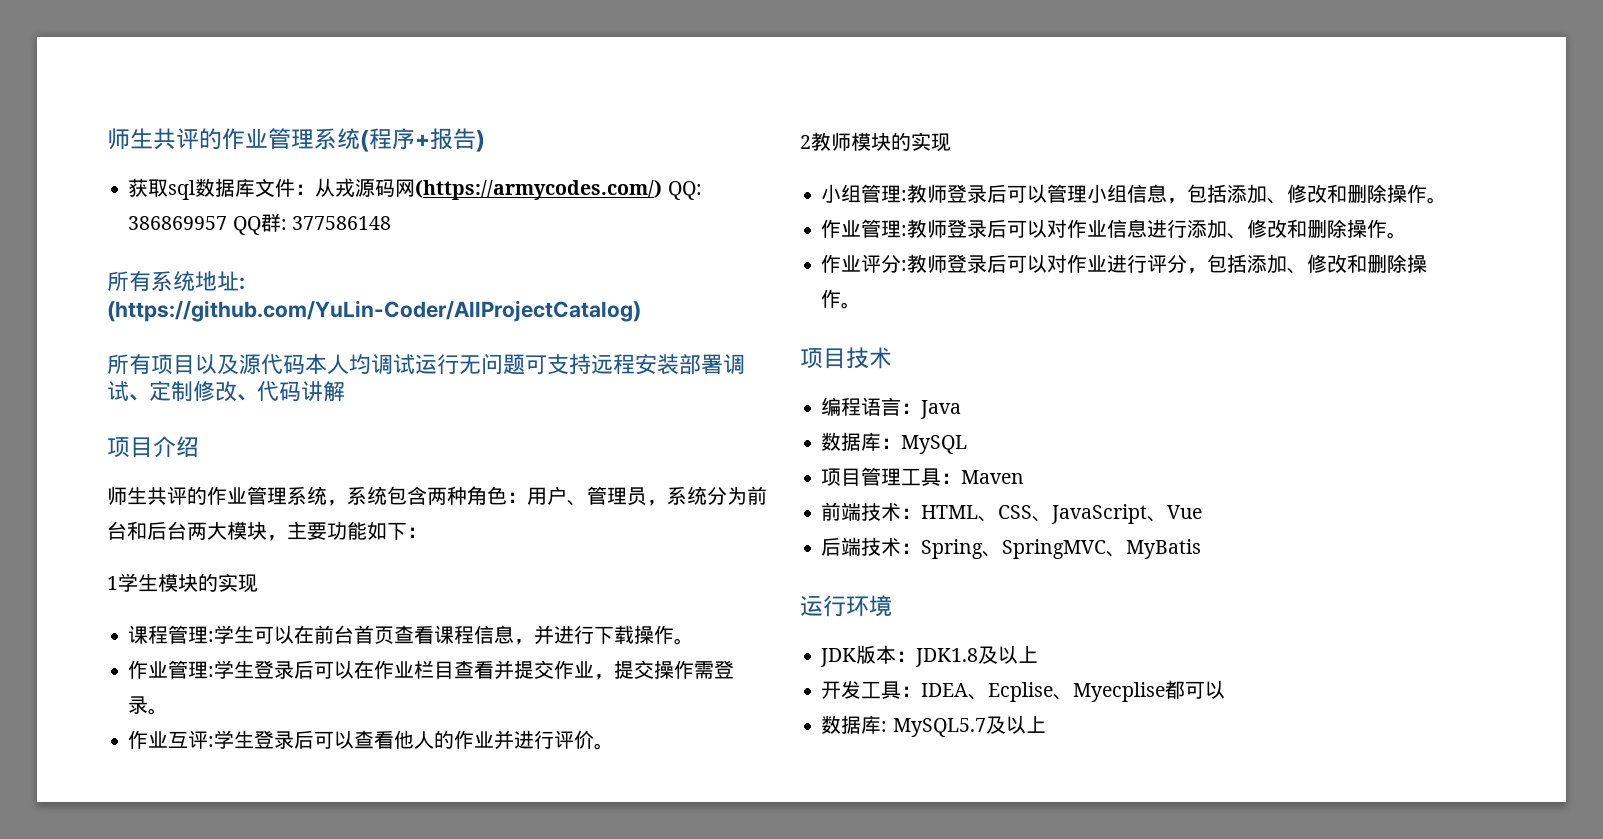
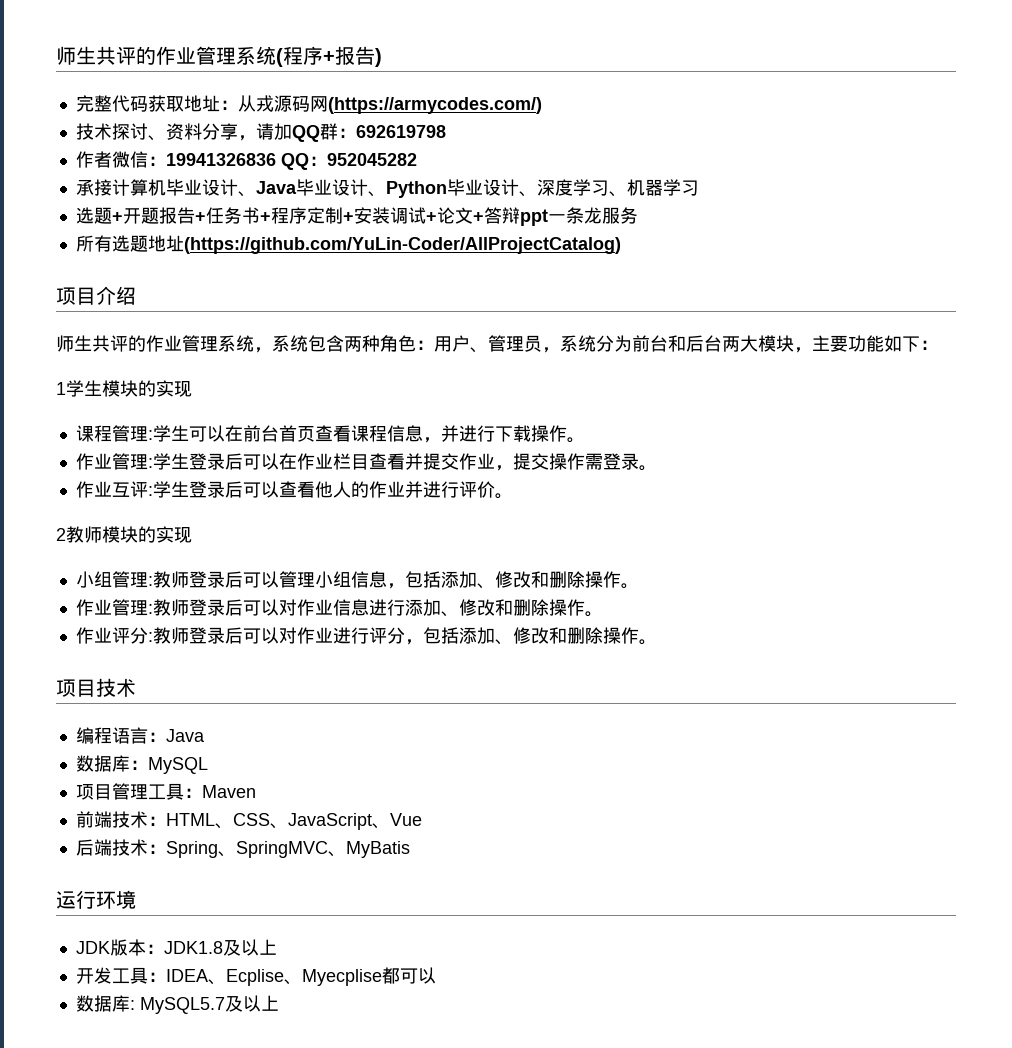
[128,178,296,200] 获取sql数据库文件 -> [75,95,220,112] 完整代码获取地址
[667,181,702,200] [128,213,391,235] [107,271,245,292] [107,300,641,322] [107,353,745,375] [107,381,345,402] QQ: 386869957 QQ群: 377586148 // 所有系统地址: (https://github.com/YuLin-Coder/AllProjectCatalog) // 所有项目以及源代码本人均调试运行无问题可支持远程安装部署调试、定制修改、代码讲解 -> [75,123,446,142] [75,151,417,170] [75,179,699,198] [75,207,638,226] [75,235,621,254] // 技术探讨、资料分享，请加QQ群：692619798 // 作者微信：19941326836 QQ：952045282 // 承接计算机毕业设计、Java毕业设计、Python毕业设计、深度学习、机器学习 // 选题+开题报告+任务书+程序定制+安装调试+论文+答辩ppt一条龙服务 // 所有选题地址(https://github.com/YuLin-Coder/AllProjectCatalog)

